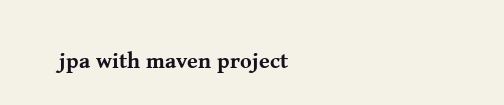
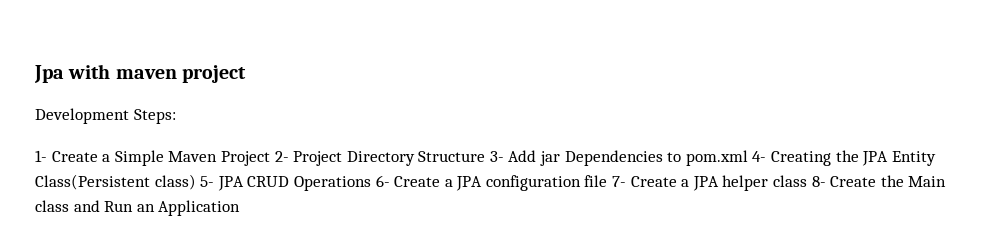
[55,53,91,73] jpa -> [34,65,64,83] Jpa
(289, 63) none -> [35,108,176,124] [35,150,936,166] [35,174,947,191] [35,200,241,216] // Development Steps: // 1- Create a Simple Maven Project 2- Project Directory Structure 3- Add jar Dependencies to pom.xml 4- Creating the JPA Entity Class(Persistent class) 5- JPA CRUD Operations 6- Create a JPA configuration file 7- Create a JPA helper class 8- Create the Main class and Run an Application

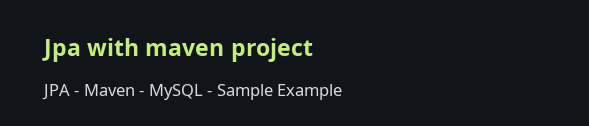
[35,108,176,124] [35,150,936,166] [35,174,947,191] [35,200,241,216] Development Steps: // 1- Create a Simple Maven Project 2- Project Directory Structure 3- Add jar Dependencies to pom.xml 4- Creating the JPA Entity Class(Persistent class) 5- JPA CRUD Operations 6- Create a JPA configuration file 7- Create a JPA helper class 8- Create the Main class and Run an Application -> [42,84,343,100] JPA - Maven - MySQL - Sample Example

